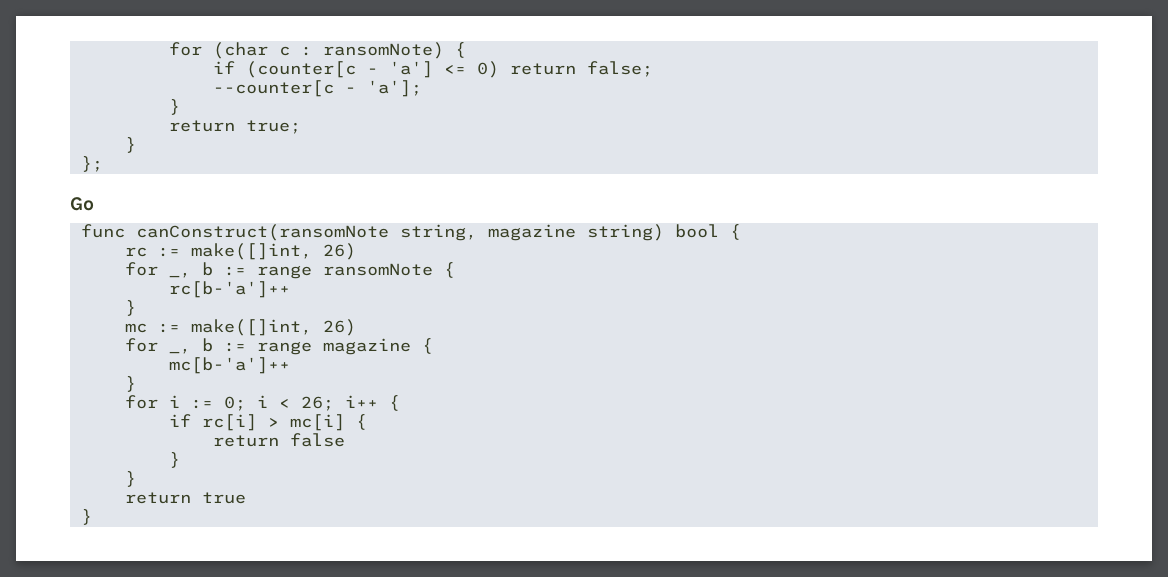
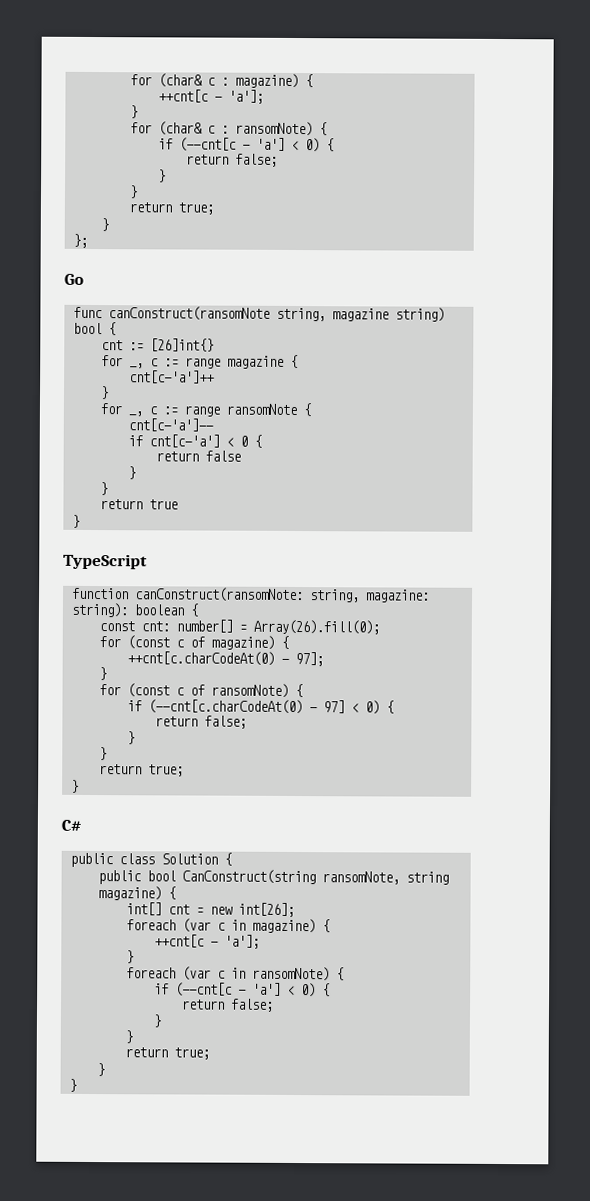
[168,42,268,59] for (char -> [130,73,313,89] [158,89,264,104] [130,105,138,119] [130,121,203,136] for (char& c : magazine) { // ++cnt[c - 'a']; // } // for (char&
[245,61,653,78] [212,80,422,97] (counter[c - 'a'] <= 0) return false; // --counter[c - 'a']; -> [179,137,334,153] [186,153,278,167] [158,169,166,183] (--cnt[c - 'a'] < 0) { // return false; // }
[124,243,356,260] [124,262,455,279] [168,281,290,298] [124,300,136,316] [124,319,356,336] [124,338,433,355] [168,357,290,374] [124,376,136,392] [124,395,400,411] [168,414,345,431] rc := make([]int, 26) // for _, b := range ransomNote { // rc[b-'a']++ // } // mc := make([]int, 26) // for _, b := range magazine { // mc[b-'a']++ // } // for i := 0; i < 26; i++ { // if rc[i] > mc[i] -> [101,338,214,352] [101,354,298,369] [129,370,215,384] [100,386,109,400] [100,403,311,417] [128,418,214,432] [128,434,248,448] cnt := [26]int{} // for _, c := range magazine { // cnt[c-'a']++ // } // for _, c := range ransomNote { // cnt[c-'a']-- // if cnt[c-'a'] < 0
(92, 517) none -> [63,553,148,570] [72,587,430,603] [71,602,198,618] [99,619,380,635] [99,635,289,650] [127,651,324,667] [99,667,107,681] [99,683,303,698] [127,699,394,715] [155,715,247,729] [127,731,135,745] [99,747,107,761] [99,764,184,777] [71,779,79,793] [61,819,82,831] [70,852,232,868] [98,869,449,885] [98,886,176,901] [126,902,295,918] [126,918,330,934] [154,934,260,949] [126,950,134,964] [126,966,344,982] [154,982,330,998] [182,998,274,1012] [153,1014,161,1028] [125,1030,133,1044] [125,1047,210,1060] [97,1063,105,1077] [69,1078,77,1092] // TypeScript // function canConstruct(ransomNote: string, magazine: string): boolean { // const cnt: number[] = Array(26).fill(0); // for (const c of magazine) { // ++cnt[c.charCodeAt(0) - 97]; // } // for (const c of ransomNote) { // if (--cnt[c.charCodeAt(0) - 97] < 0) { // return false; // } // } // return true; // } // C# // public class Solution { // public bool CanConstruct(string ransomNote, string magazine) { // int[] cnt = new int[26]; // foreach (var c in magazine) { // ++cnt[c - 'a']; // } // foreach (var c in ransomNote) { // if (--cnt[c - 'a'] < 0) { // return false; // } // } // return true; // } // }

